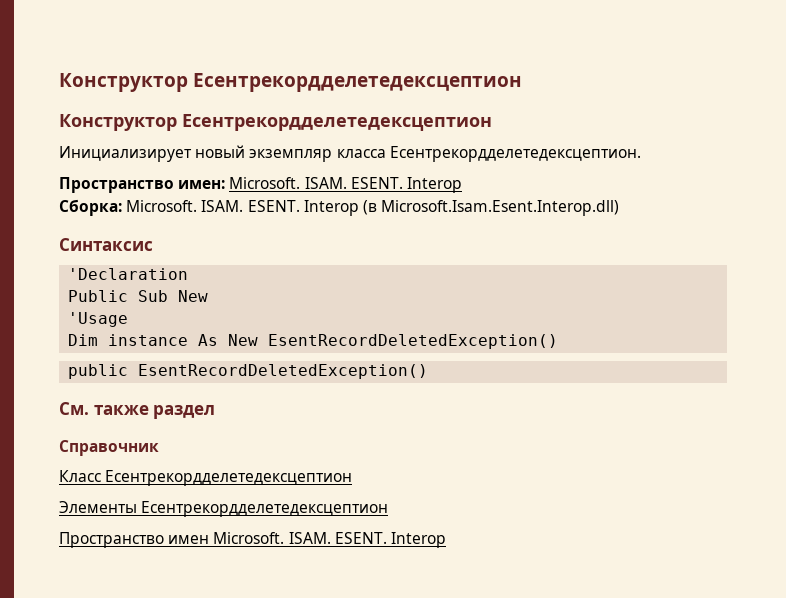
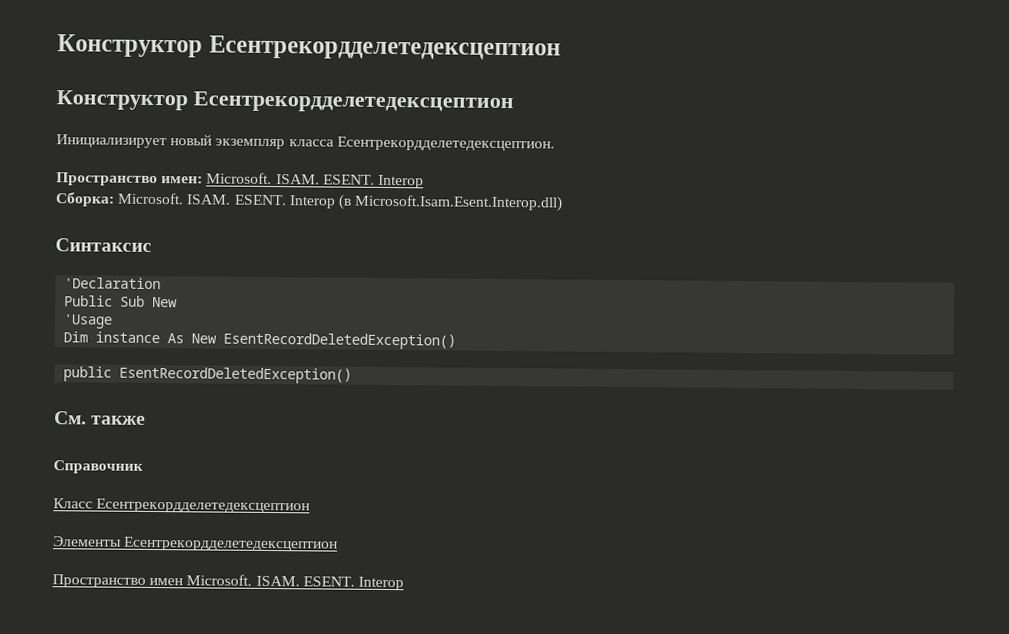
[153,405,216,419] раздел -> (147, 420) none

